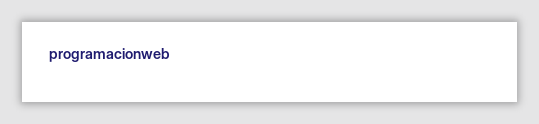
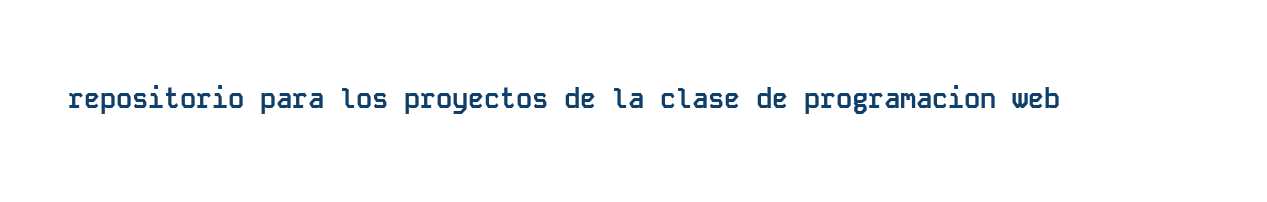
[49,48,170,62] programacionweb -> [68,85,1060,114] repositorio para los proyectos de la clase de programacion web

